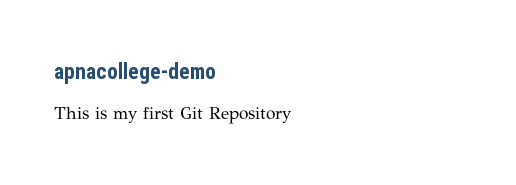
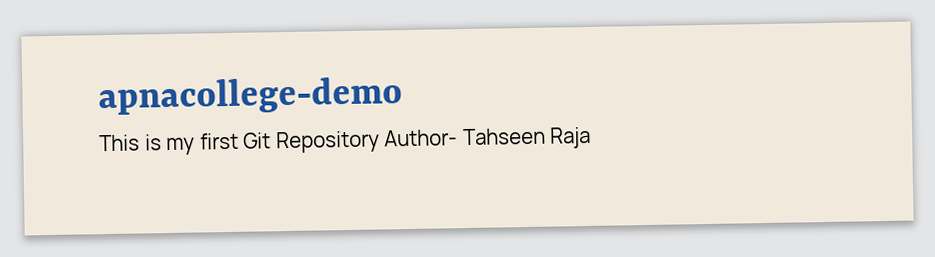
(292, 115) none -> [384,126,592,149] Author- Tahseen Raja

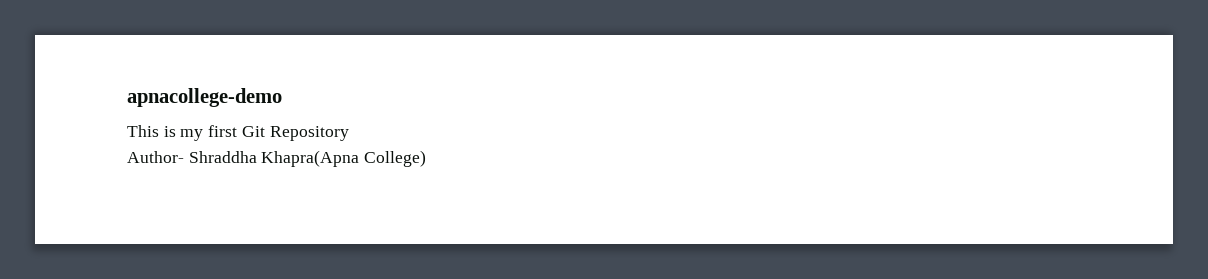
[384,126,592,149] Author- Tahseen Raja -> [127,150,427,167] // Author- Shraddha Khapra(Apna College)

